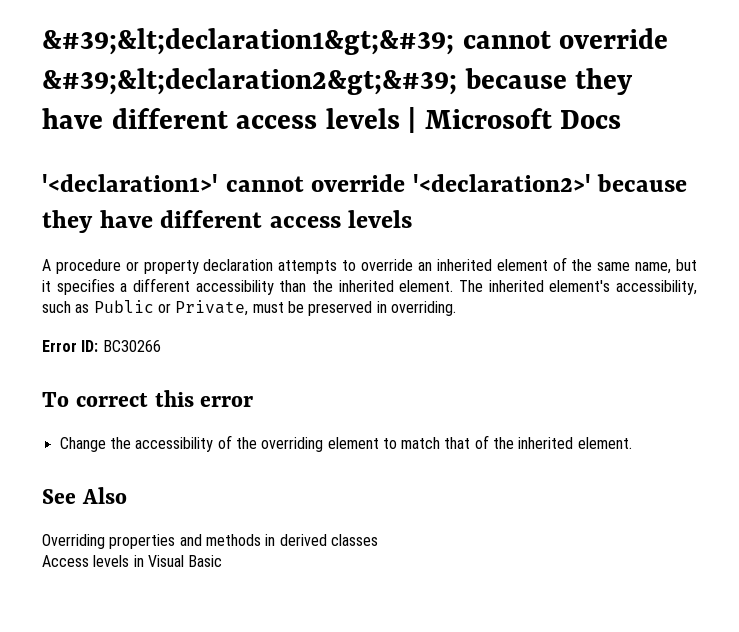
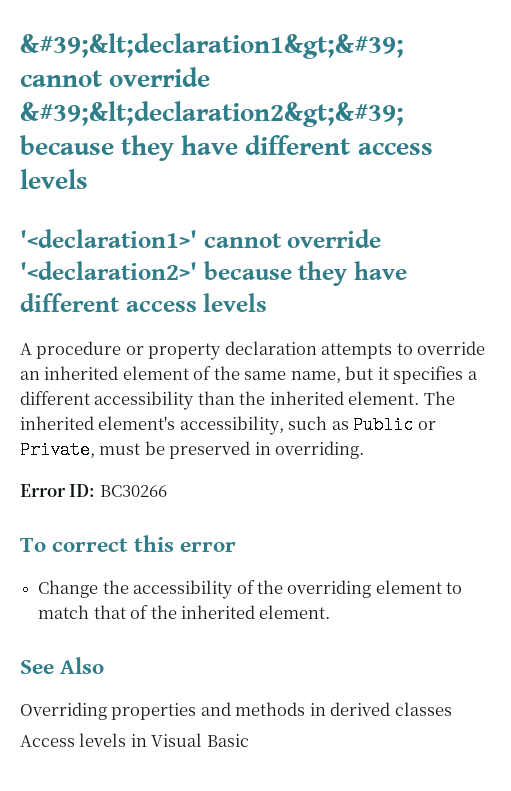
[408,107,622,133] | Microsoft Docs -> (88, 179) none

